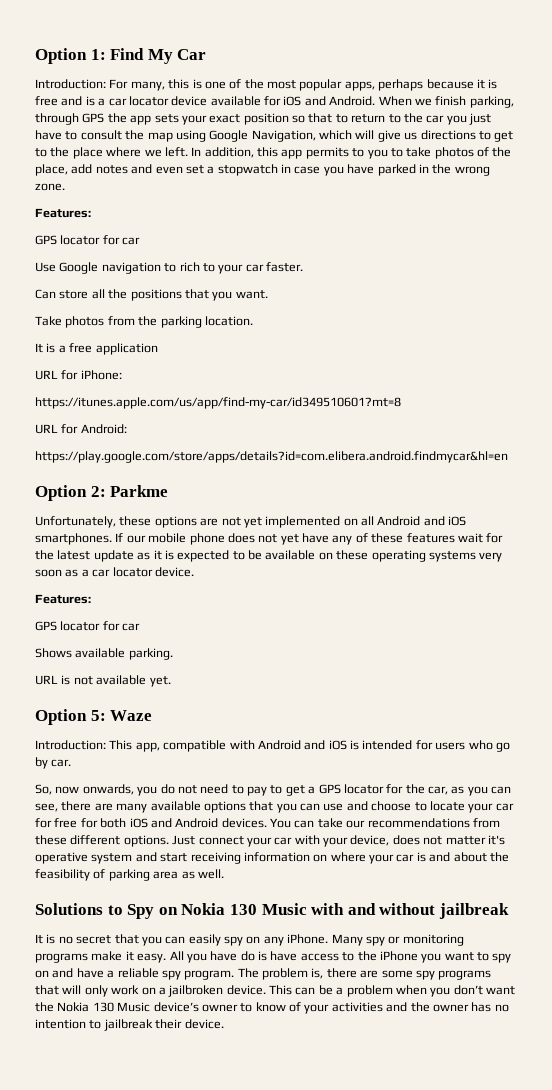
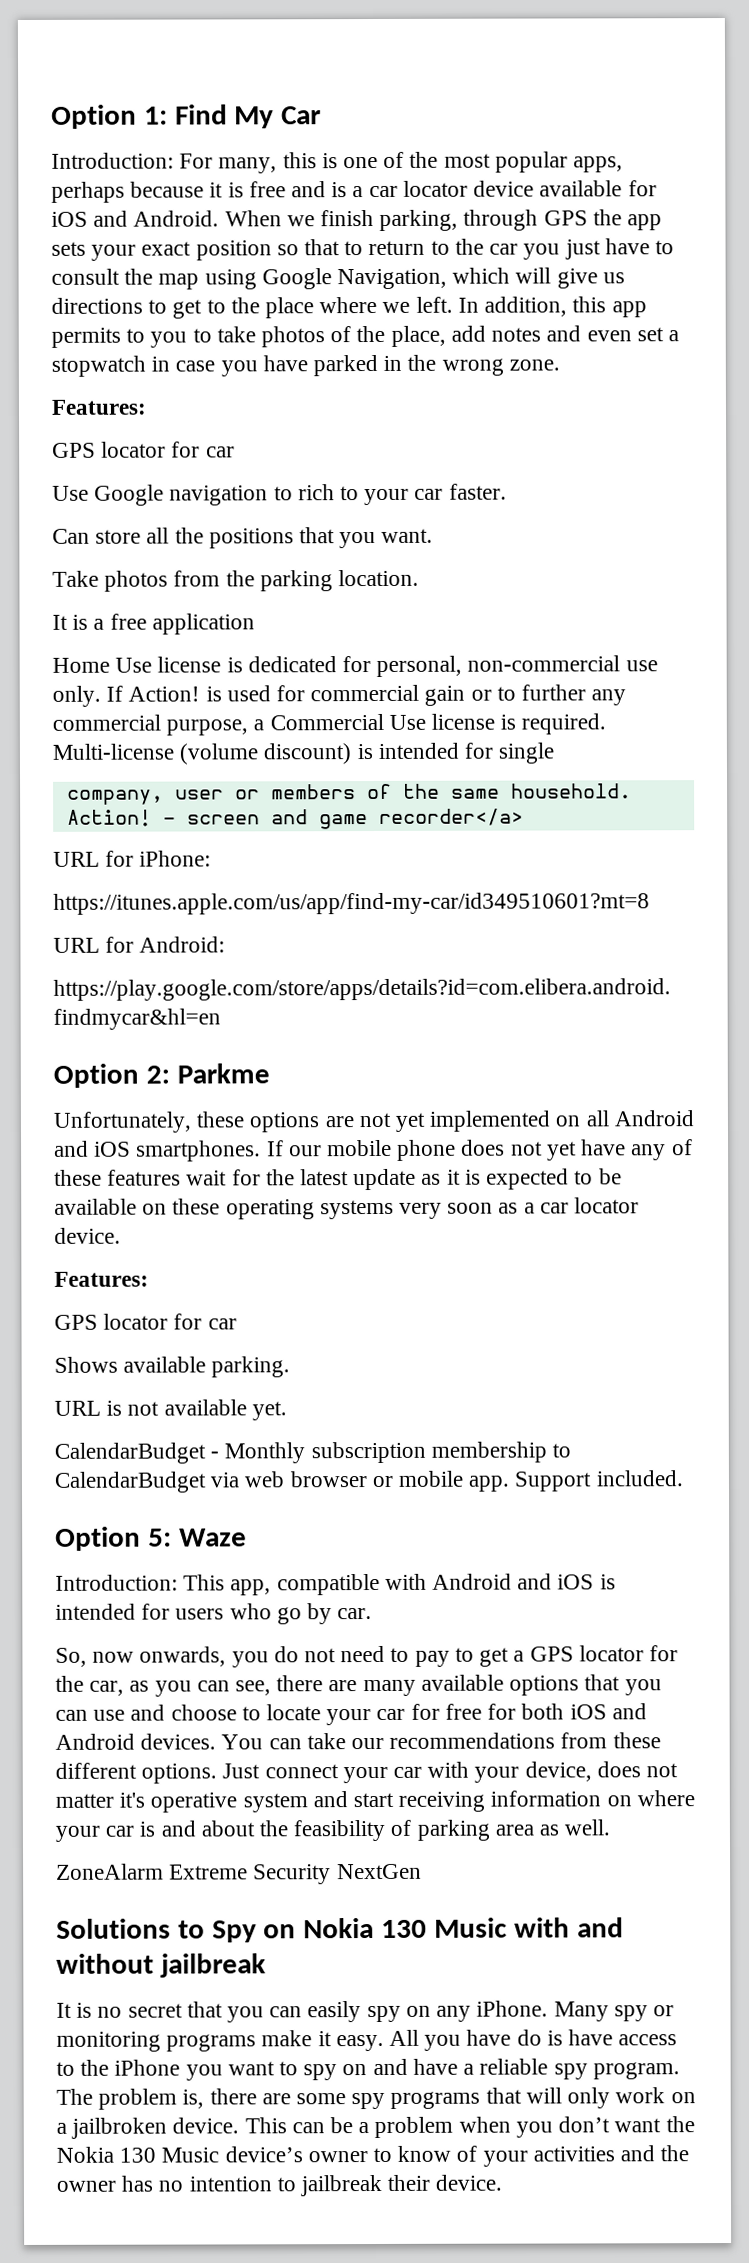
(158, 349) none -> [52,655,658,677] [52,684,627,707] [52,713,607,736] [52,742,555,765] [66,783,632,805] [66,808,524,830] // Home Use license is dedicated for personal, non-commercial use only. If Action! is used for commercial gain or to further any commercial purpose, a Commercial Use license is required. Multi-license (volume discount) is intended for single // company, user or members of the same household. Action! - screen and game recorder</a>
(171, 681) none -> [54,1441,572,1464] [54,1470,683,1493] // CalendarBudget - Monthly subscription membership to CalendarBudget via web browser or mobile app. Support included.
(224, 874) none -> [56,1863,422,1885] // ZoneAlarm Extreme Security NextGen

